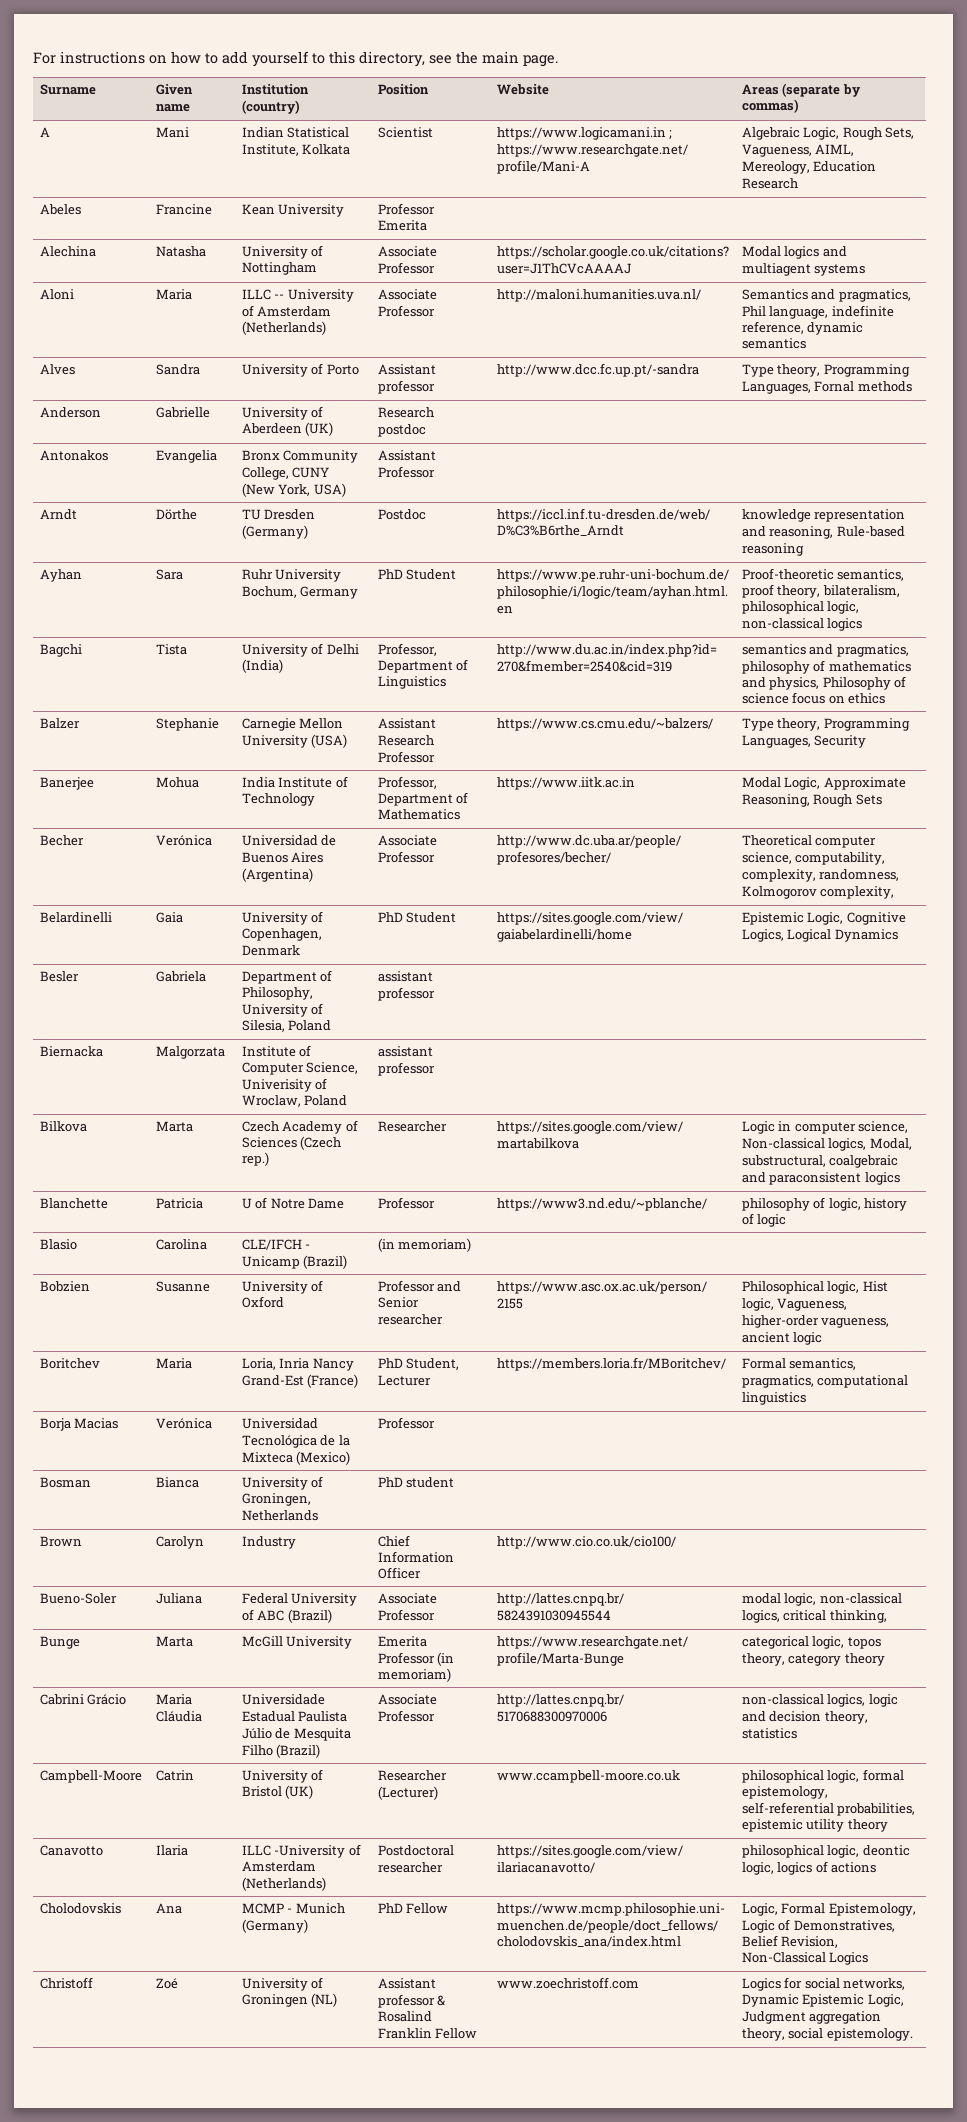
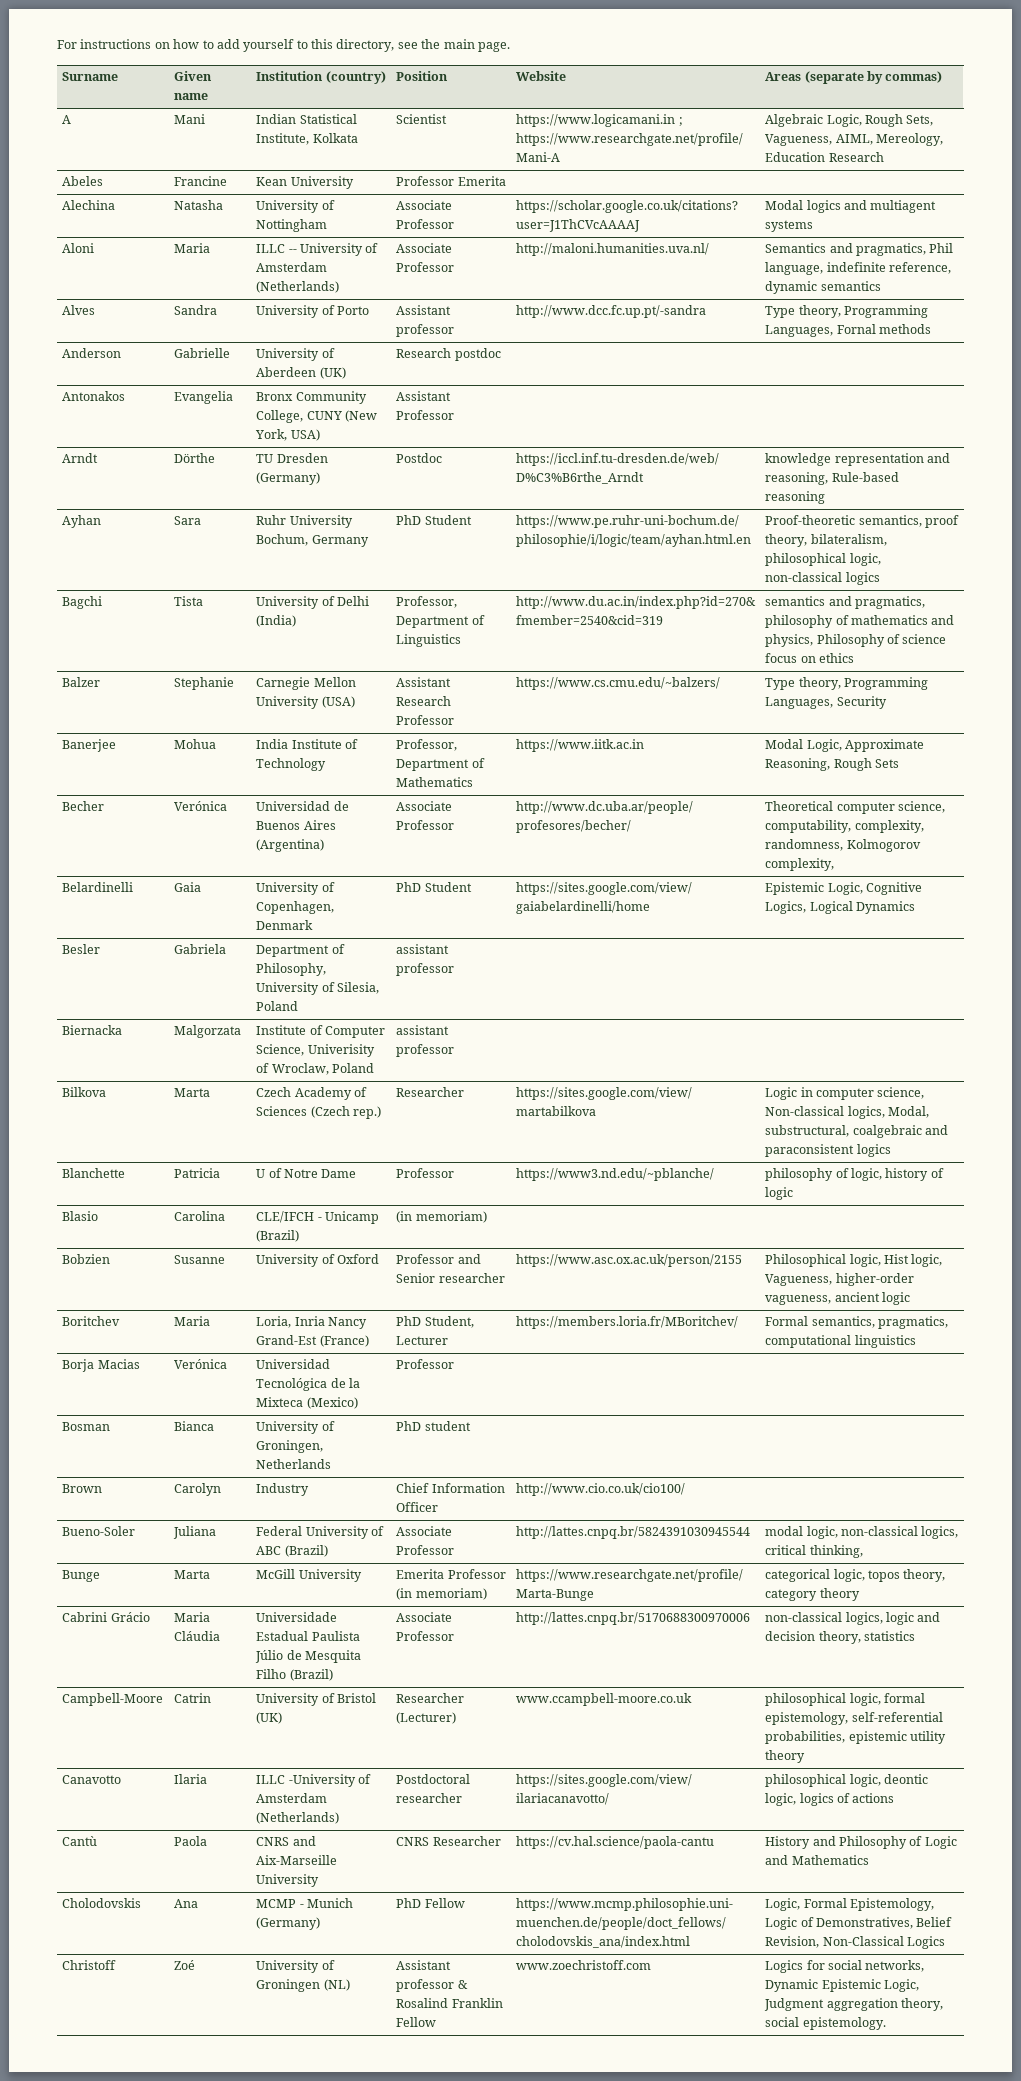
(877, 1867) none -> [62,1836,98,1846] [174,1836,208,1846] [256,1836,316,1846] [256,1855,338,1865] [256,1874,320,1887] [396,1836,501,1846] [516,1836,715,1849] [765,1836,957,1849] [765,1855,869,1865] // Cantù | Paola | CNRS and Aix-Marseille University | CNRS Researcher | https://cv.hal.science/paola-cantu | History and Philosophy of Logic and Mathematics

